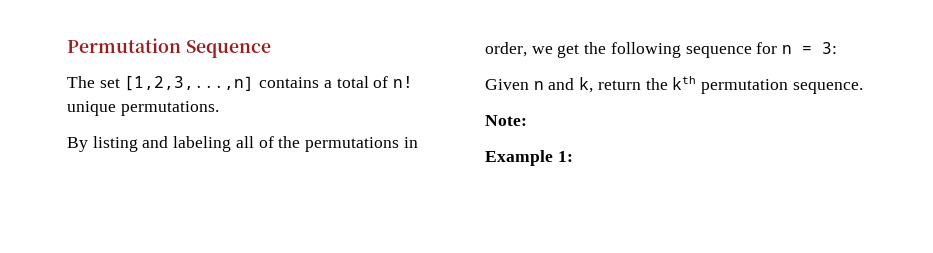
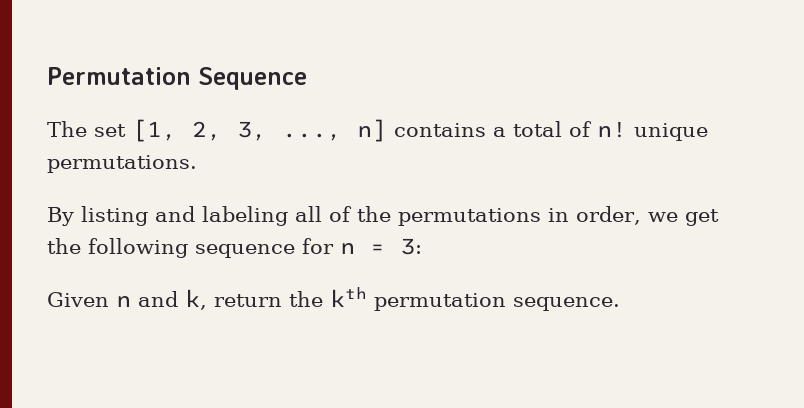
[124,76,255,91] [1,2,3,...,n] -> [132,119,387,142] [1, 2, 3, ..., n]
[485,115,527,126] [485,150,573,166] // Note: // Example 1: -> (620, 304) none

